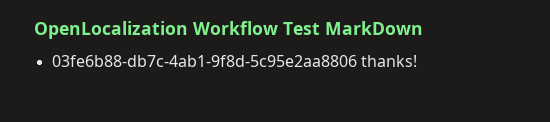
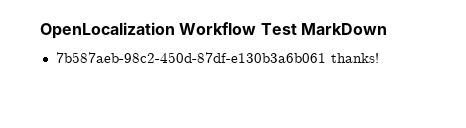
[51,55,357,67] 03fe6b88-db7c-4ab1-9f8d-5c95e2aa8806 -> [55,52,326,63] 7b587aeb-98c2-450d-87df-e130b3a6b061

